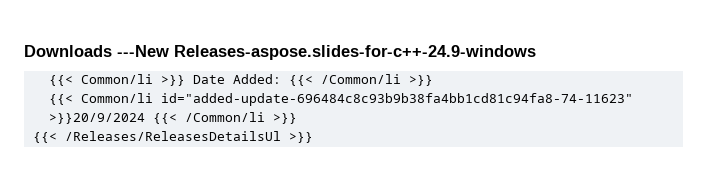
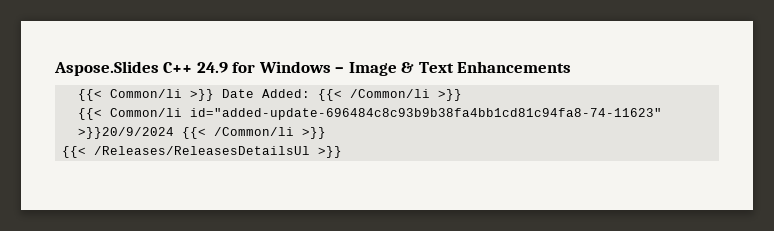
[24,45,536,60] Downloads ---New Releases-aspose.slides-for-c++-24.9-windows -> [54,61,572,76] Aspose.Slides C++ 24.9 for Windows – Image & Text Enhancements

